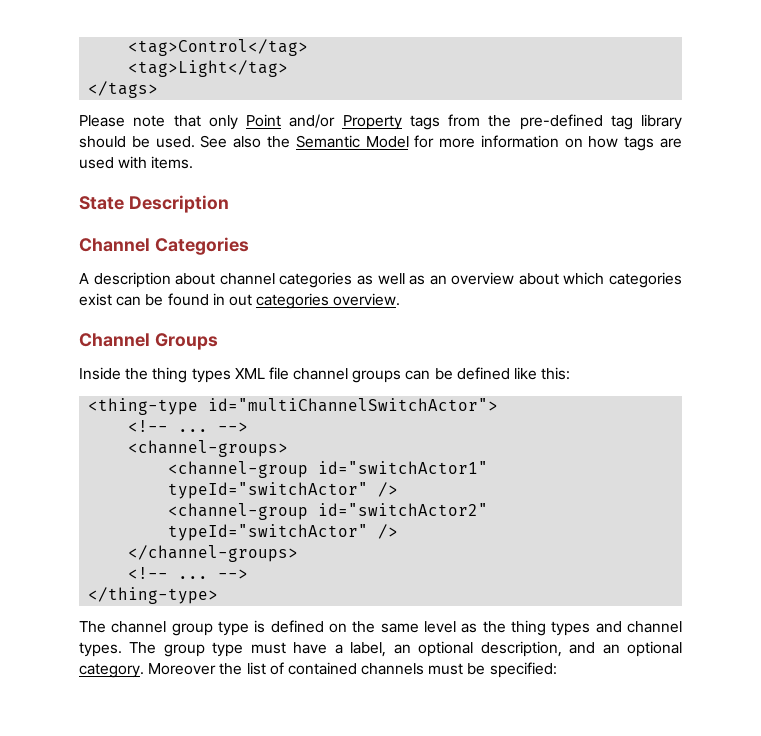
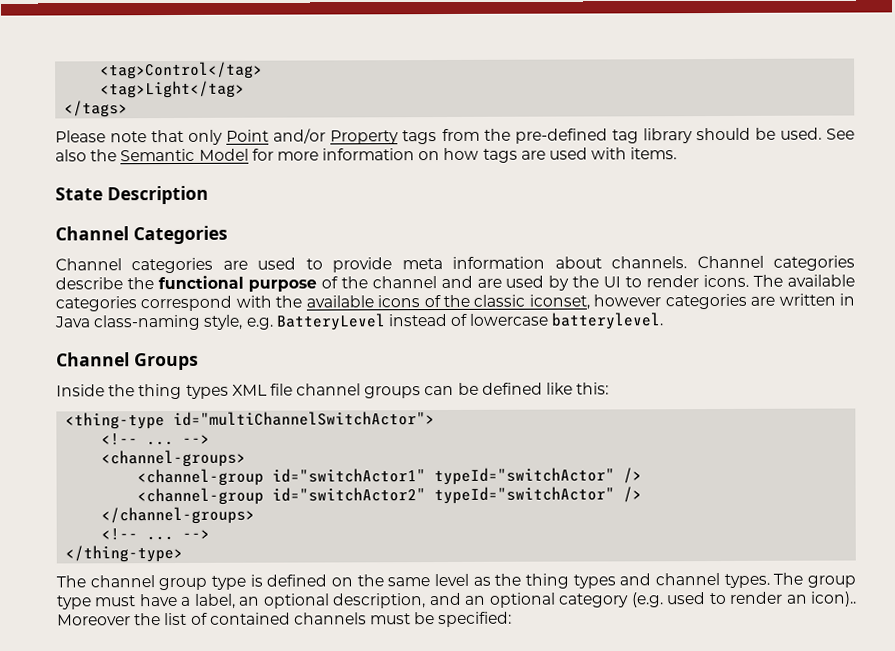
[79,272,682,288] [79,293,401,309] A description about channel categories as well as an overview about which categories exist can be found in out categories overview. -> [55,255,855,274] [55,274,856,292] [55,293,856,312] [54,312,665,331] Channel categories are used to provide meta information about channels. Channel categories describe the functional purpose of the channel and are used by the UI to render icons. The available categories correspond with the available icons of the classic iconset, however categories are written in Java class-naming style, e.g. BatteryLevel instead of lowercase batterylevel.
[79,663,144,678] category. -> [558,591,858,608] category (e.g. used to render an icon)..

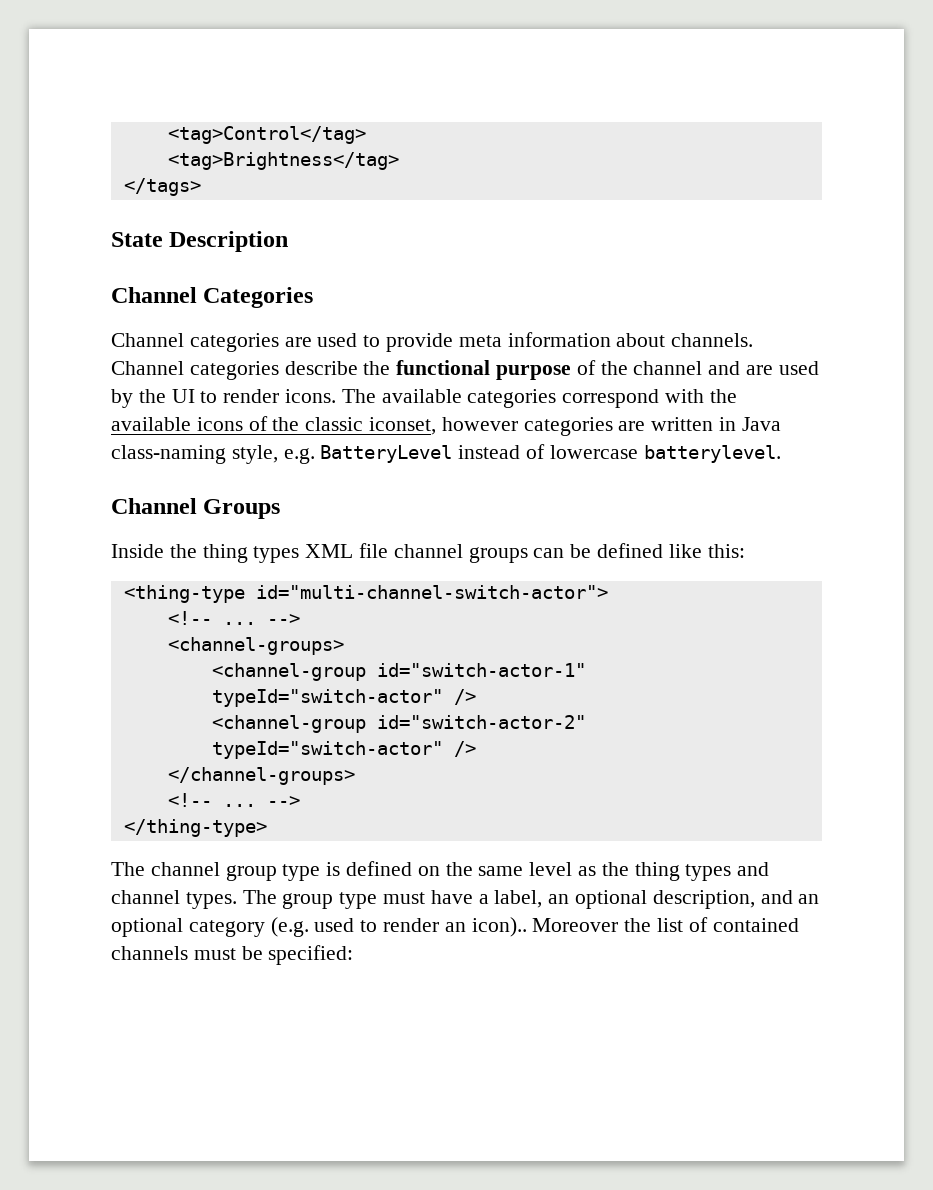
[100,80,246,99] <tag>Light</tag> -> [167,152,399,170] <tag>Brightness</tag>
[55,127,855,145] [55,147,678,163] // Please note that only Point and/or Property tags from the pre-defined tag library should be used. See also the Semantic Model for more information on how tags are used with items. -> (201, 187) none
[173,411,436,427] id="multiChannelSwitchActor"> -> [255,585,608,599] id="multi-channel-switch-actor">
[272,467,616,486] id="switchActor1" typeId="switchActor" -> [376,663,586,677] [211,689,443,707] id="switch-actor-1" typeId="switch-actor"
[272,486,616,505] id="switchActor2" typeId="switchActor" -> [376,715,586,729] [211,741,443,759] id="switch-actor-2" typeId="switch-actor"

